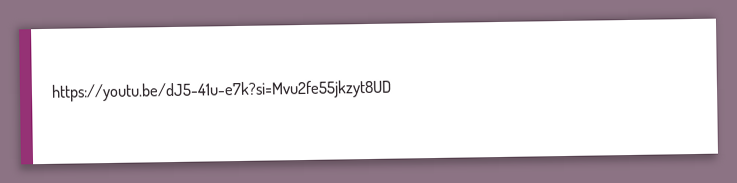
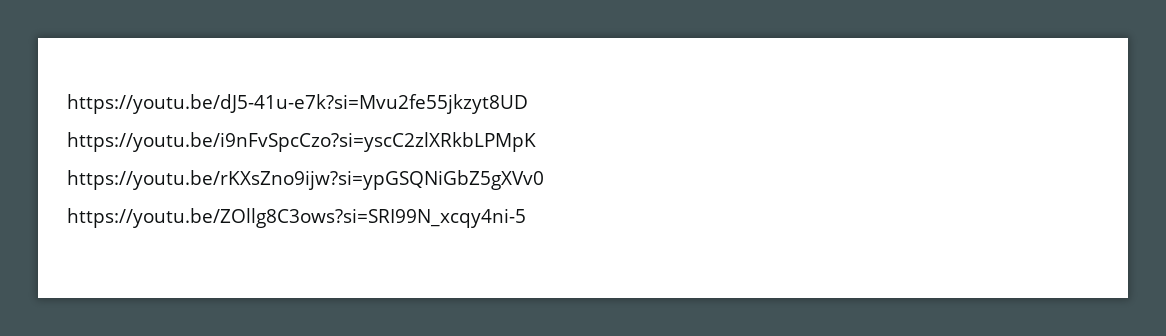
(392, 90) none -> [67,132,536,152] [67,170,544,190] [67,208,526,228] // https://youtu.be/i9nFvSpcCzo?si=yscC2zlXRkbLPMpK // https://youtu.be/rKXsZno9ijw?si=ypGSQNiGbZ5gXVv0 // https://youtu.be/ZOllg8C3ows?si=SRI99N_xcqy4ni-5

